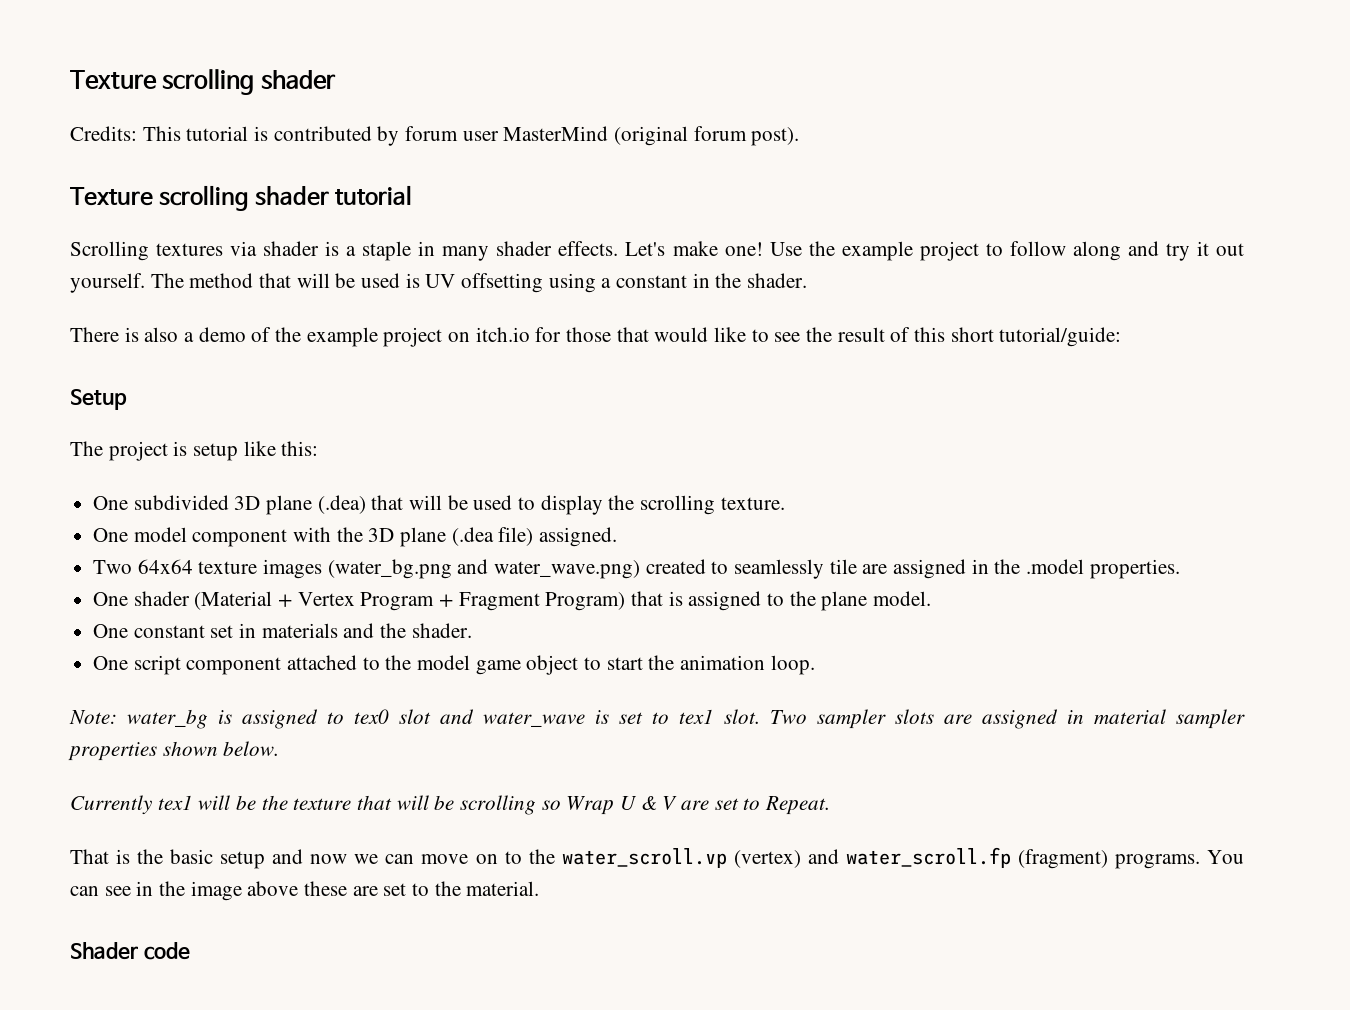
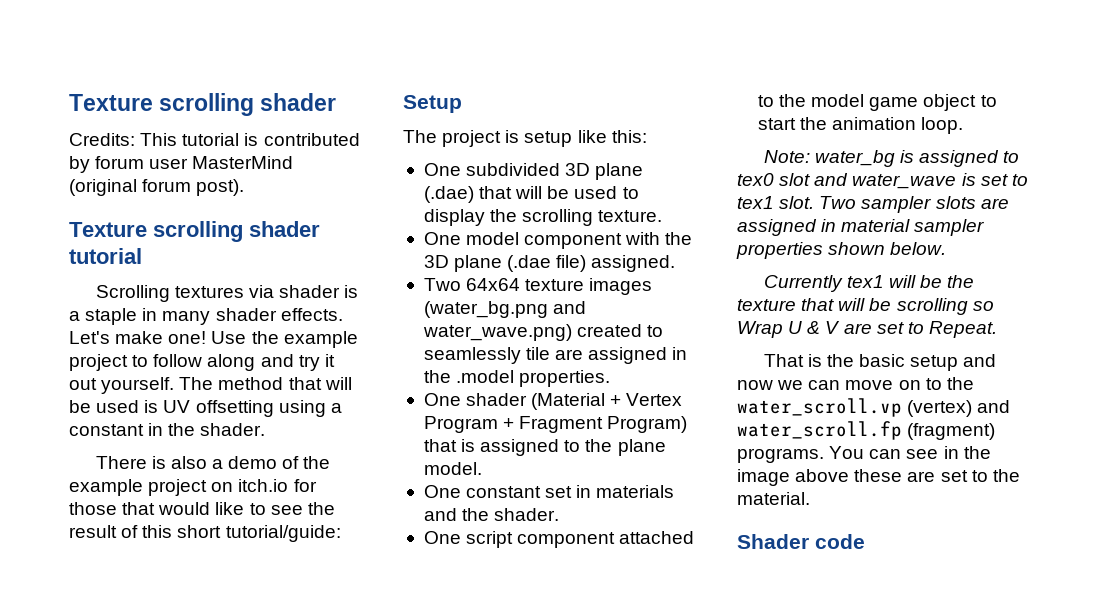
[317,495,366,514] (.dea) -> [423,186,474,203] (.dae)
[451,527,494,546] (.dea -> [507,255,552,272] (.dae

